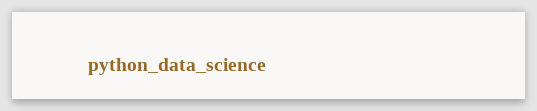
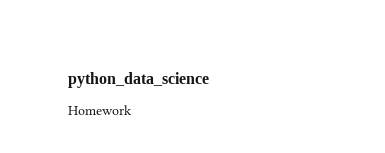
(266, 66) none -> [68,105,132,115] // Homework

